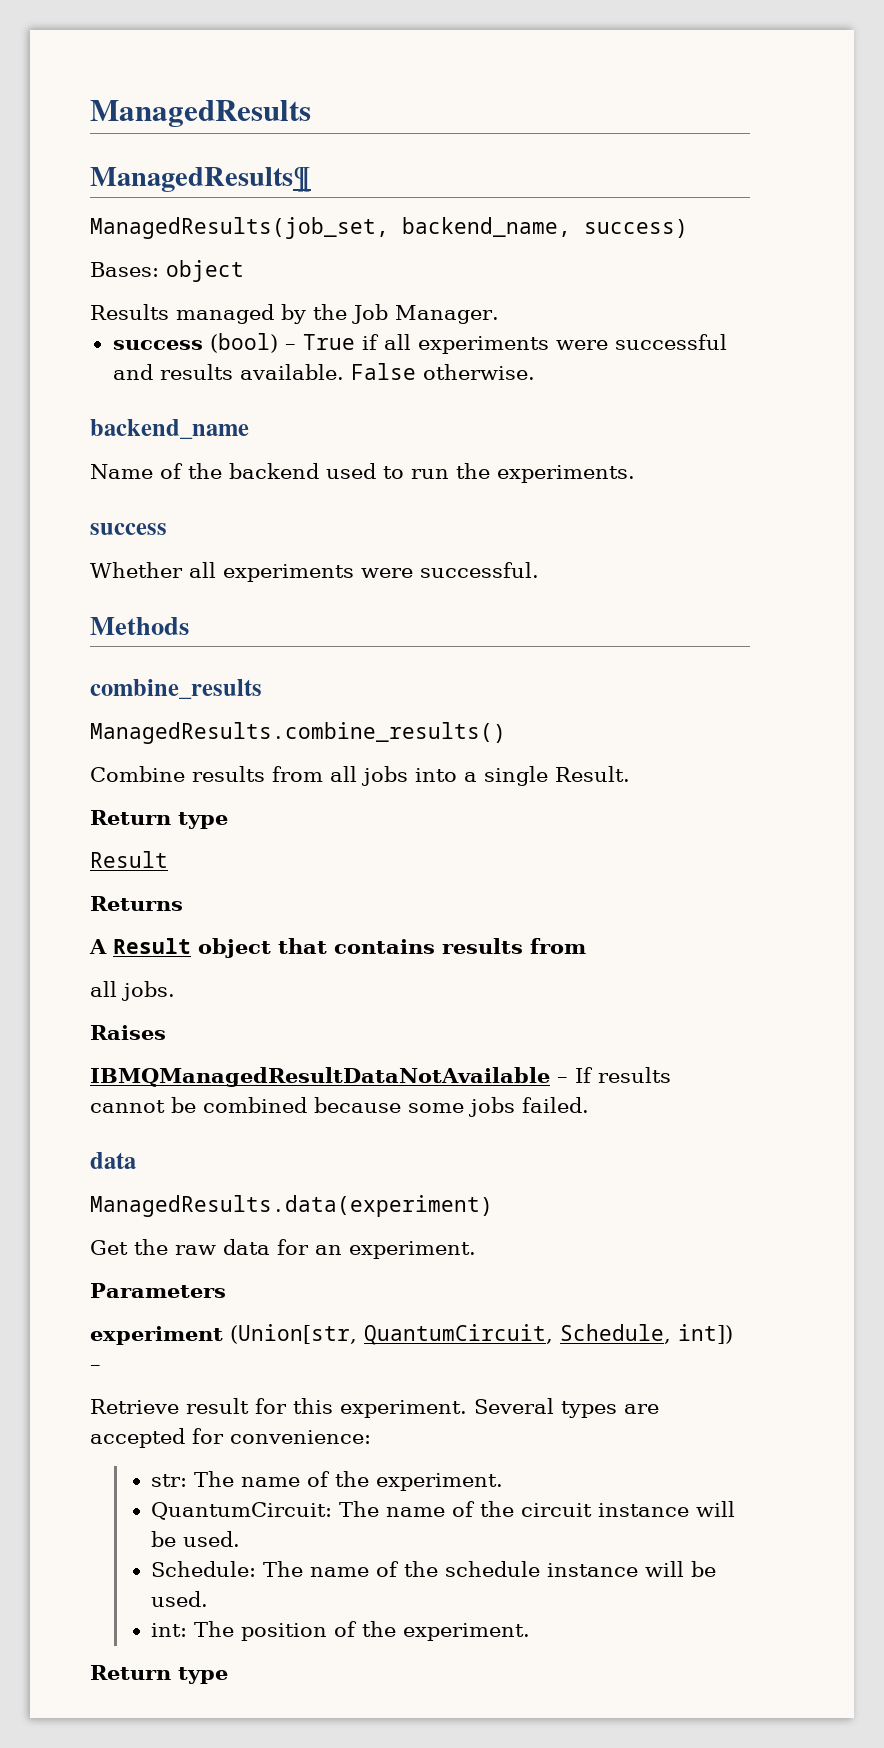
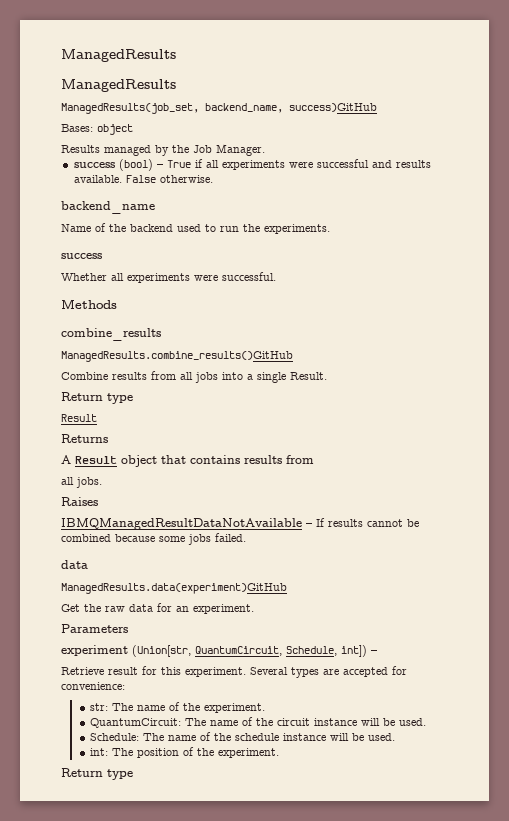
[90,100,311,127] [90,167,311,192] ManagedResults // ManagedResults¶ -> [61,49,176,62] [61,79,176,92] ManagedResults // ManagedResults
[584,219,688,238] success) -> [289,103,377,112] success)GitHub
[90,722,506,744] ManagedResults.combine_results() -> [61,351,293,362] ManagedResults.combine_results()GitHub
[90,1195,493,1217] ManagedResults.data(experiment) -> [61,583,287,594] ManagedResults.data(experiment)GitHub

